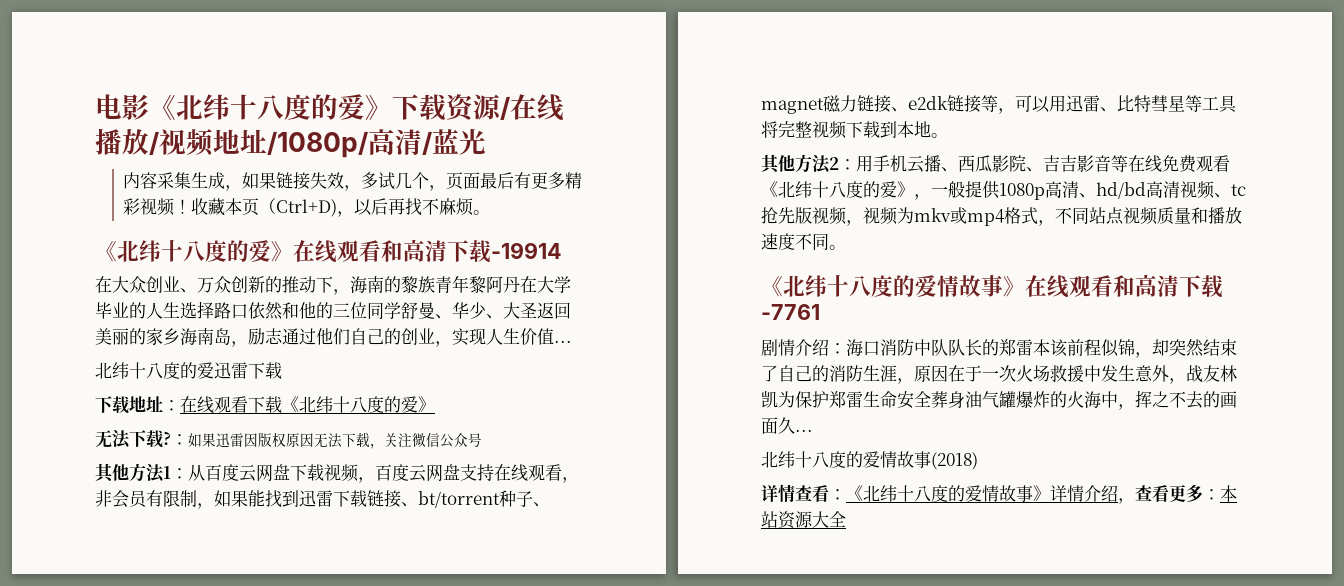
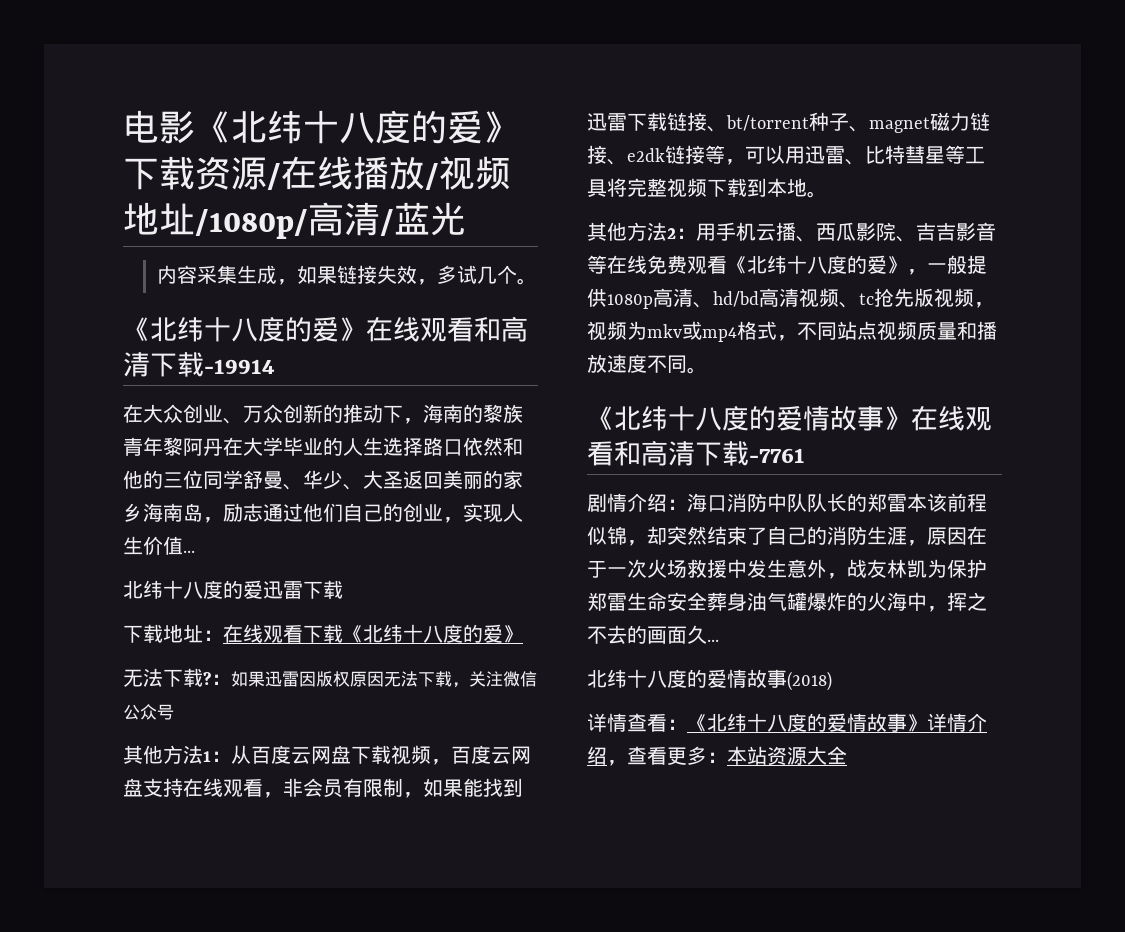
[429,172,583,191] [123,198,474,217] ，页面最后有更多精彩视频！收藏本页（Ctrl+D)，以后再找不麻烦 -> (517, 274) none

